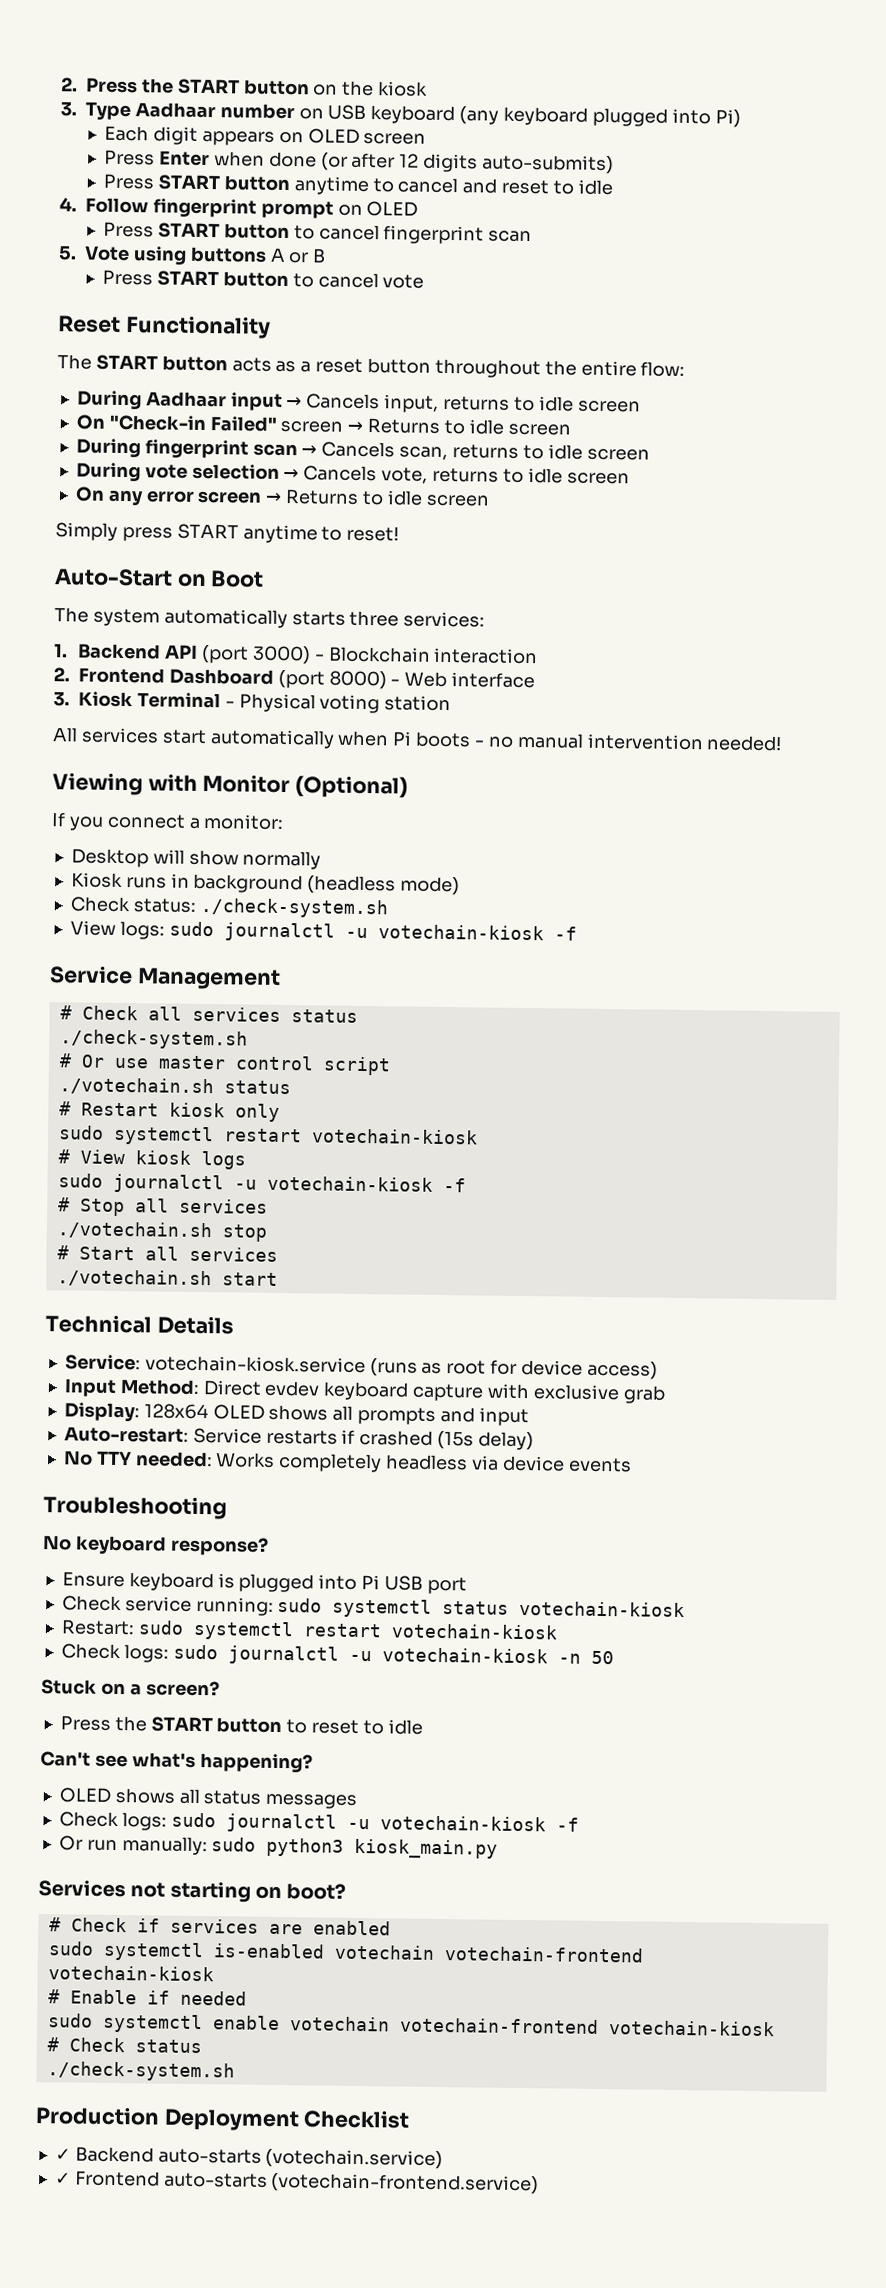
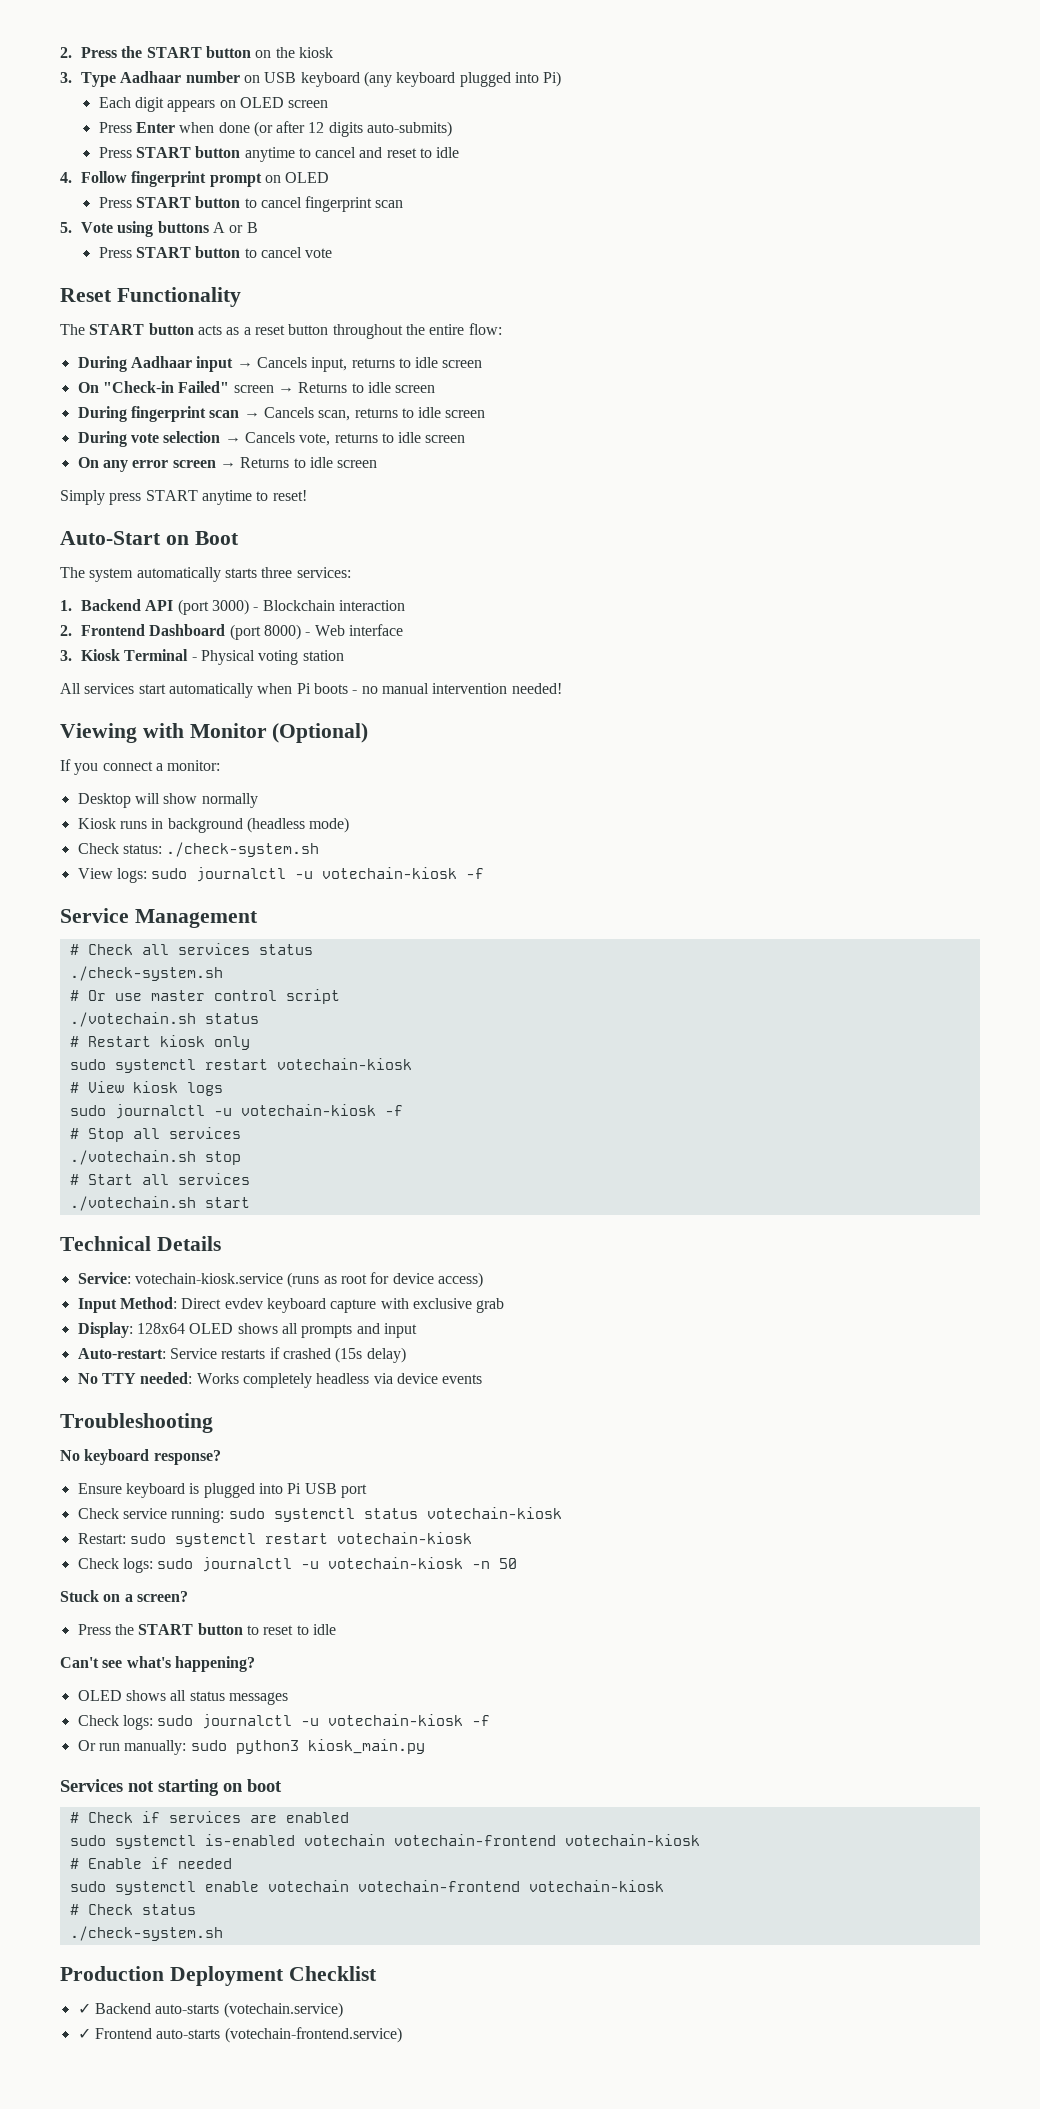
[286,1883,347,1900] boot? -> [247,1779,282,1792] boot

